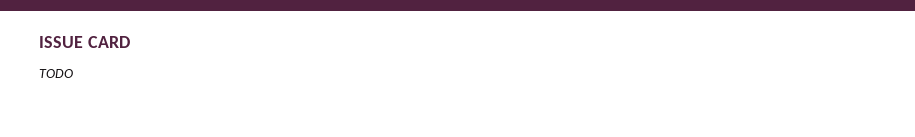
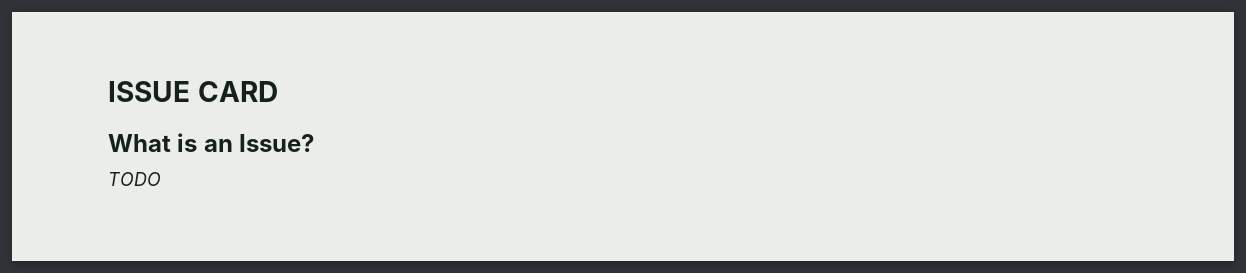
(130, 42) none -> [108,133,315,152] // What is an Issue?

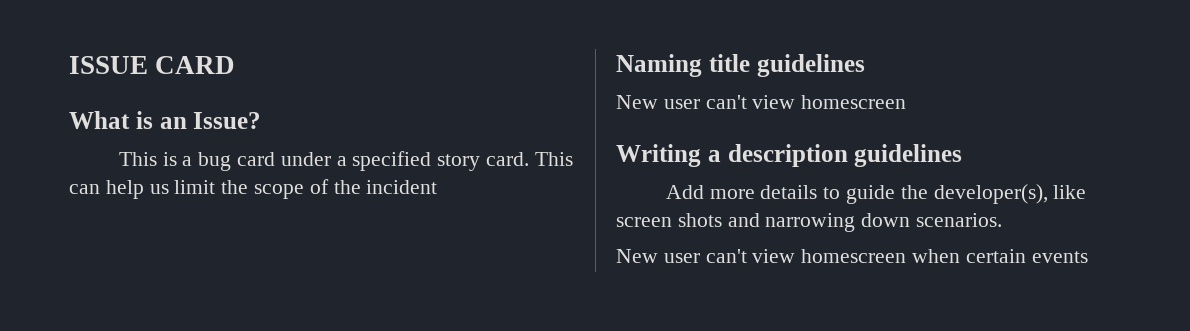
[108,172,161,186] TODO -> [118,151,573,171] [69,179,438,199] [616,54,865,77] [616,95,907,109] [616,144,963,167] [665,184,1087,204] [616,213,1003,232] [616,249,1088,263] This is a bug card under a specified story card. This can help us limit the scope of the incident // Naming title guidelines // New user can't view homescreen // Writing a description guidelines // Add more details to guide the developer(s), like screen shots and narrowing down scenarios. // New user can't view homescreen when certain events

